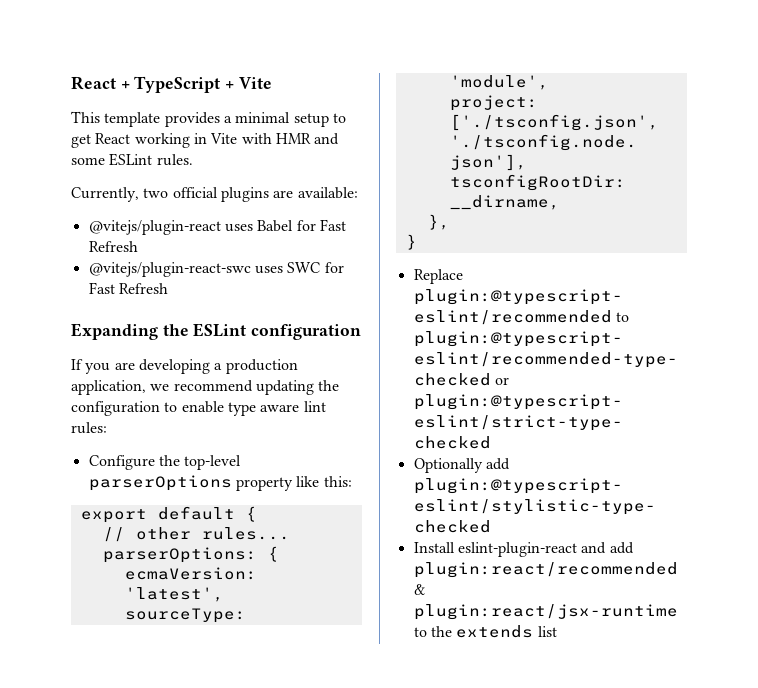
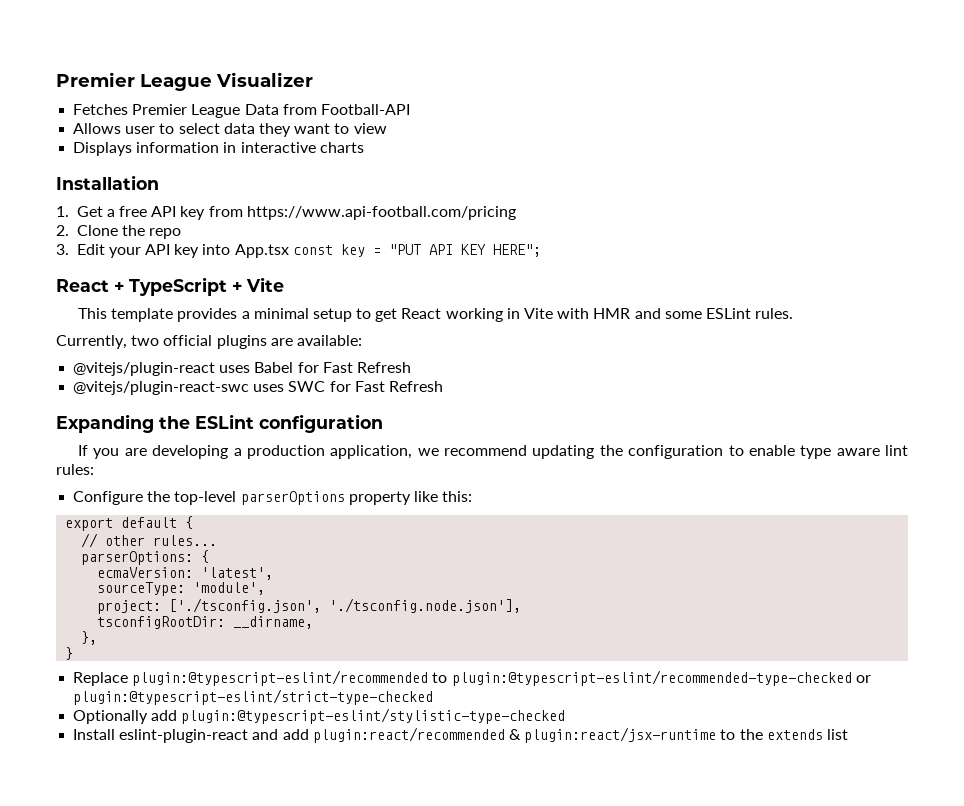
(71, 83) none -> [56,72,313,91] [73,104,410,118] [73,123,387,137] [73,142,364,156] [56,175,159,190] [56,206,516,220] [56,225,182,239] [56,244,541,258] Premier League Visualizer // Fetches Premier League Data from Football-API // Allows user to select data they want to view // Displays information in interactive charts // Installation // 1. Get a free API key from https://www.api-football.com/pricing // 2. Clone the repo // 3. Edit your API key into App.tsx const key = "PUT API KEY HERE"; //

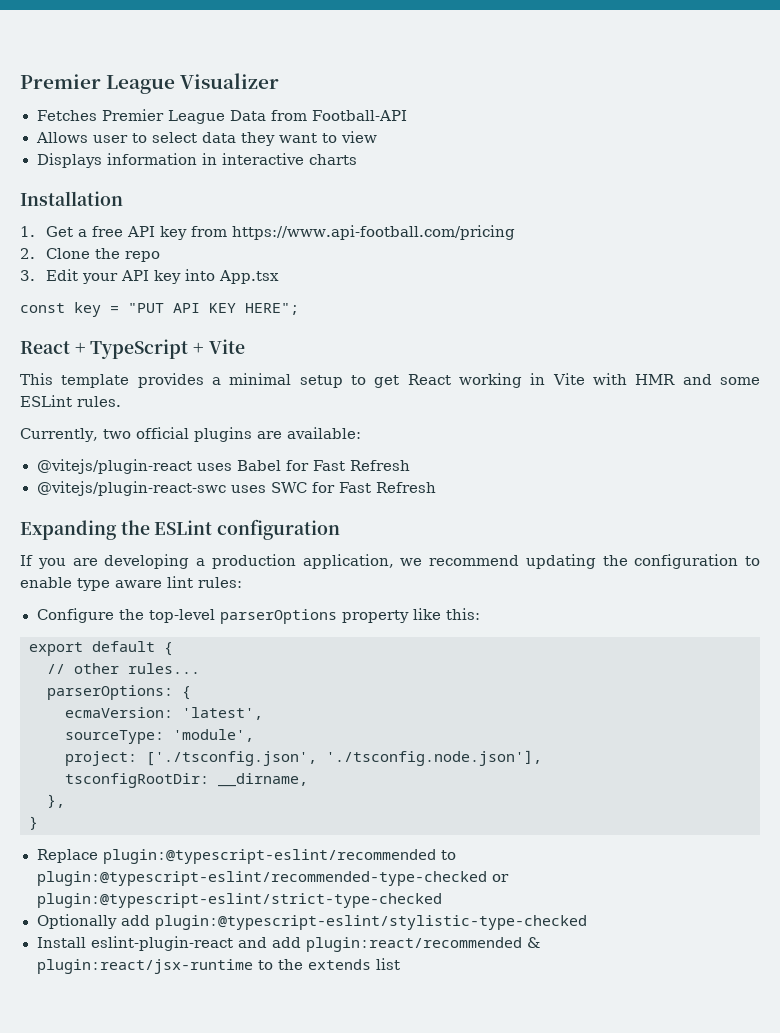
(289, 251) none -> (279, 277) //

